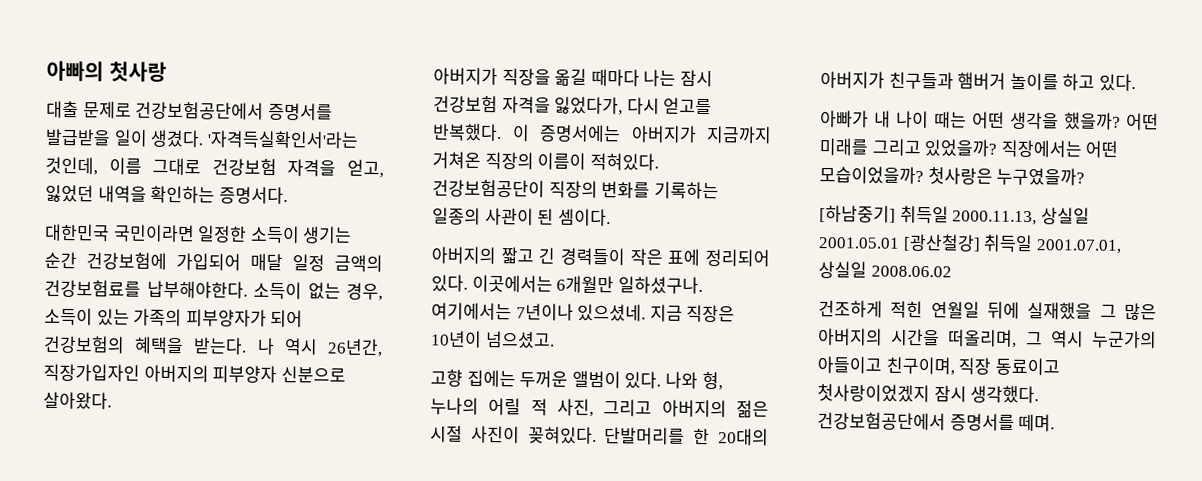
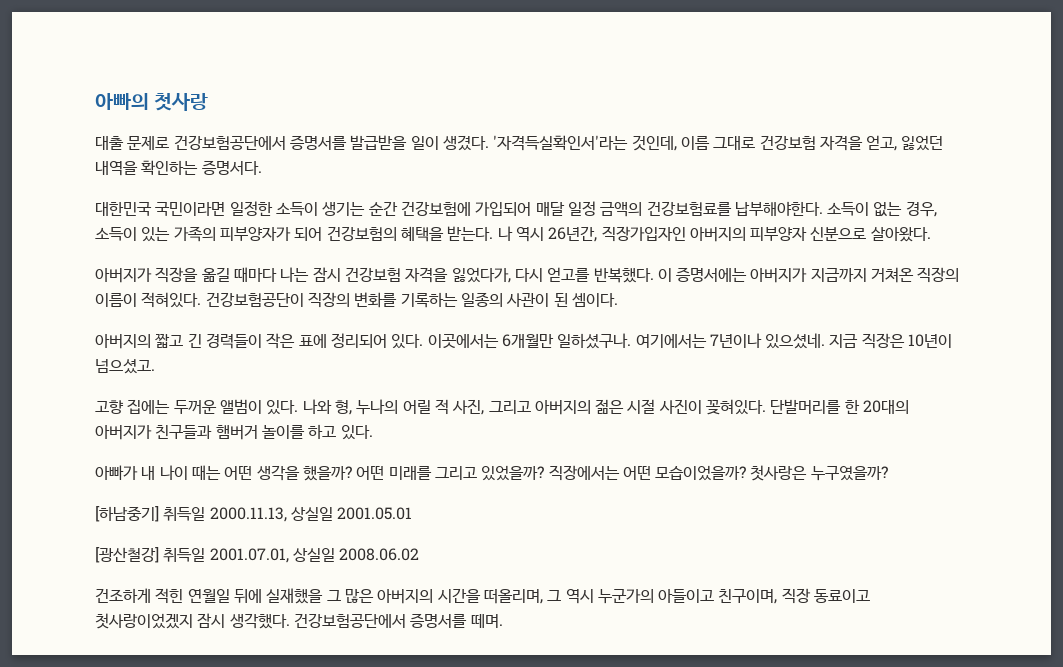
(900, 243) none -> (413, 513) //

